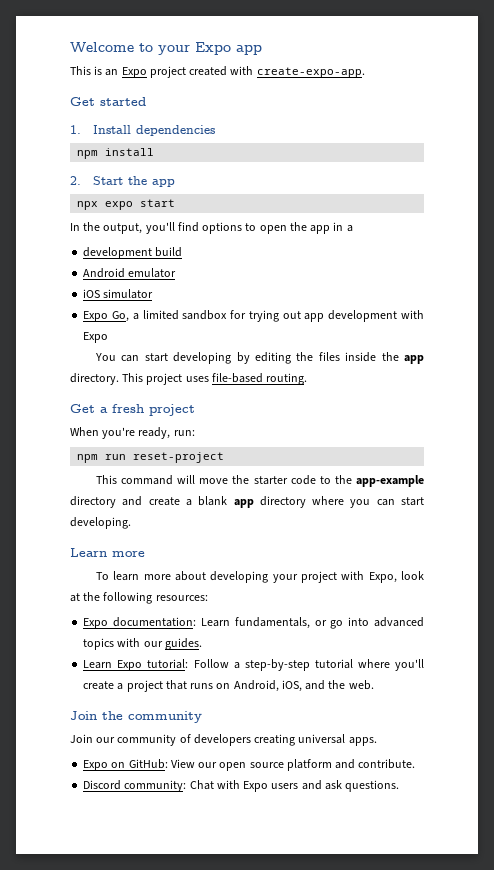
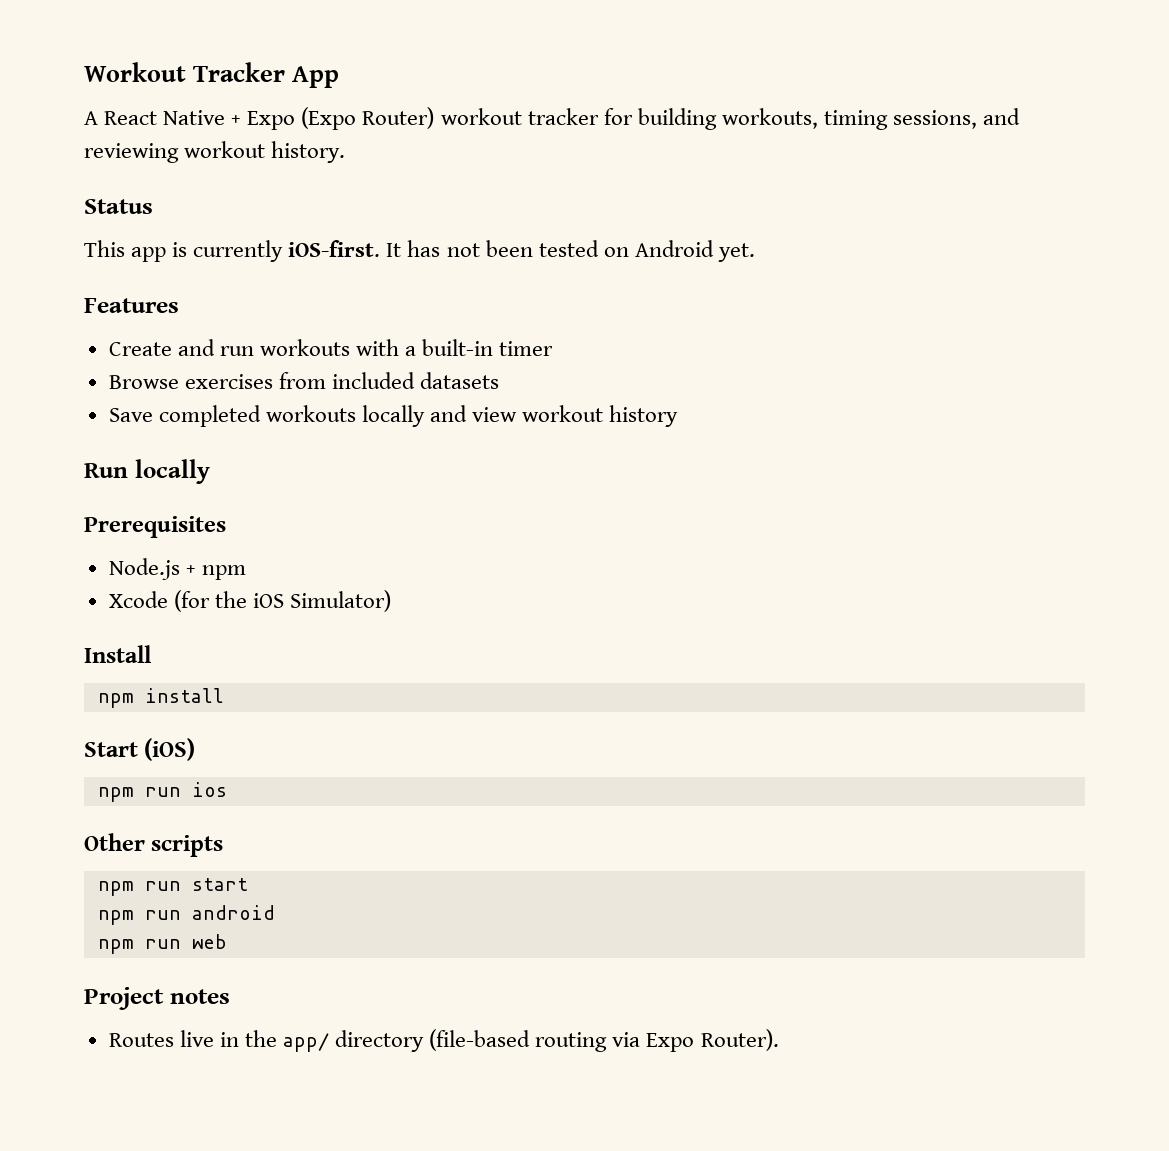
[70,42,262,55] [70,66,365,78] [70,97,146,106] [70,125,81,134] Welcome to your Expo app // This is an Expo project created with create-expo-app. // Get started // 1. -> [84,62,340,88] [84,107,1021,130] [84,141,346,163] [84,199,153,214] [84,240,755,262] [84,298,179,313] [108,339,554,356] [108,372,500,389] [108,405,679,427] [84,459,210,484] [84,516,226,538] [108,558,246,580] [108,590,392,612] Workout Tracker App // A React Native + Expo (Expo Router) workout tracker for building workouts, timing sessions, and reviewing workout history. // Status // This app is currently iOS-first. It has not been tested on Android yet. // Features // Create and run workouts with a built-in timer // Browse exercises from included datasets // Save completed workouts locally and view workout history // Run locally // Prerequisites // Node.js + npm // Xcode (for the iOS Simulator) //
[136,125,216,136] dependencies -> (152, 654) none
[70,176,176,187] [77,199,176,210] [70,222,353,234] [83,247,183,259] [83,268,177,278] [83,289,154,299] [83,310,424,322] [83,332,109,343] [94,352,425,364] [70,373,308,385] [70,404,195,416] [70,427,195,439] [77,452,225,463] [95,475,424,487] [70,496,425,508] [70,517,131,529] [70,548,145,557] [95,571,424,583] [70,592,208,604] [83,617,424,629] [83,638,202,650] [83,659,424,671] [83,680,374,692] [70,711,202,723] [70,734,377,746] [83,759,416,771] [83,780,400,792] 2. Start the app // npx expo start // In the output, you'll find options to open the app in a // development build // Android emulator // iOS simulator // Expo Go, a limited sandbox for trying out app development with Expo // You can start developing by editing the files inside the app directory. This project uses file-based routing. // Get a fresh project // When you're ready, run: // npm run reset-project // This command will move the starter code to the app-example directory and create a blank app directory where you can start developing. // Learn more // To learn more about developing your project with Expo, look at the following resources: // Expo documentation: Learn fundamentals, or go into advanced topics with our guides. // Learn Expo tutorial: Follow a step-by-step tutorial where you'll create a project that runs on Android, iOS, and the web. // Join the community // Join our community of developers creating universal apps. // Expo on GitHub: View our open source platform and contribute. // Discord community: Chat with Expo users and ask questions. -> [84,738,196,761] [97,782,227,802] [84,833,224,857] [97,878,248,896] [97,905,275,925] [97,934,227,954] [84,987,230,1010] [108,1029,779,1052] Start (iOS) // npm run ios // Other scripts // npm run start // npm run android // npm run web // Project notes // Routes live in the app/ directory (file-based routing via Expo Router).

